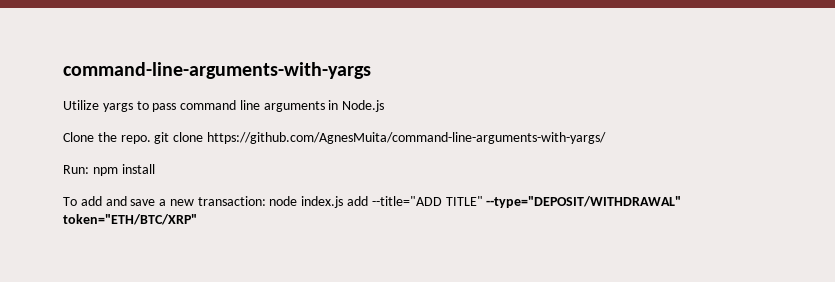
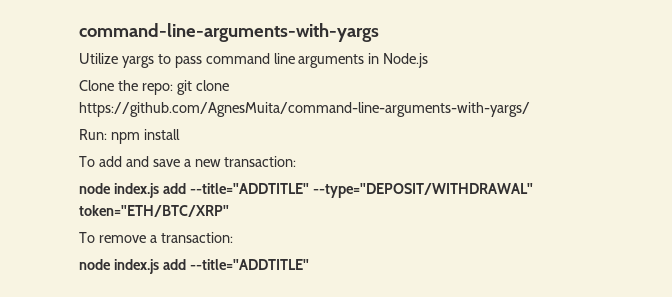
[120,135,151,144] repo. -> [141,83,173,95] repo:
[269,196,483,208] node index.js add --title="ADD TITLE" -> [79,183,309,198] // node index.js add --title="ADDTITLE"
(197, 219) none -> [79,232,233,243] [79,259,309,274] // To remove a transaction: // node index.js add --title="ADDTITLE"

